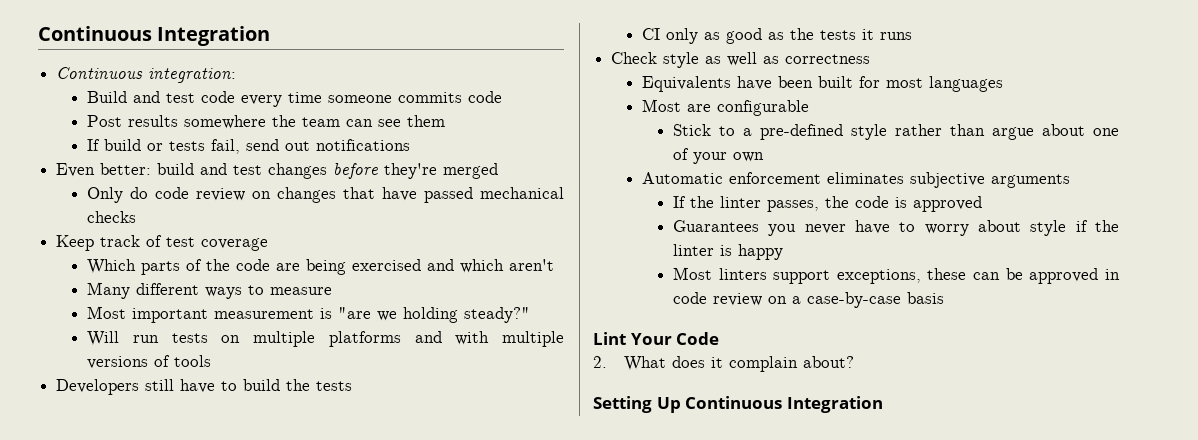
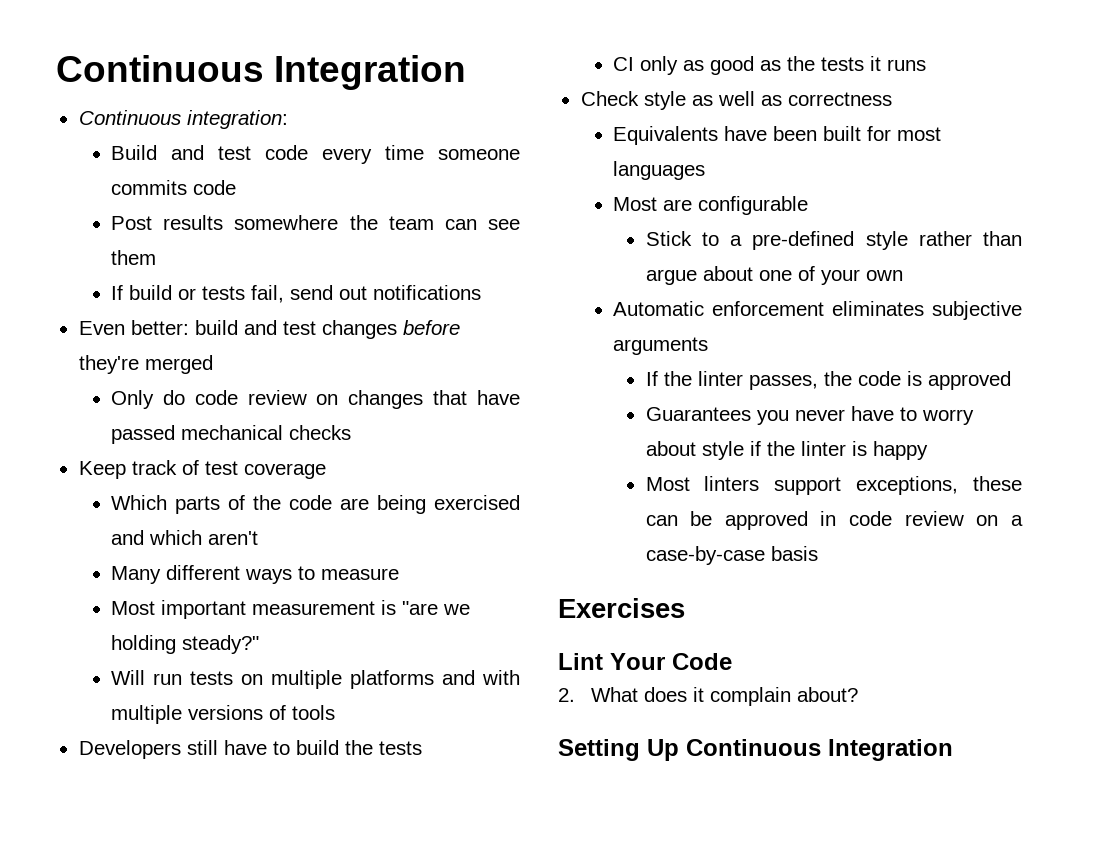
(944, 298) none -> [558,598,685,618] // Exercises

